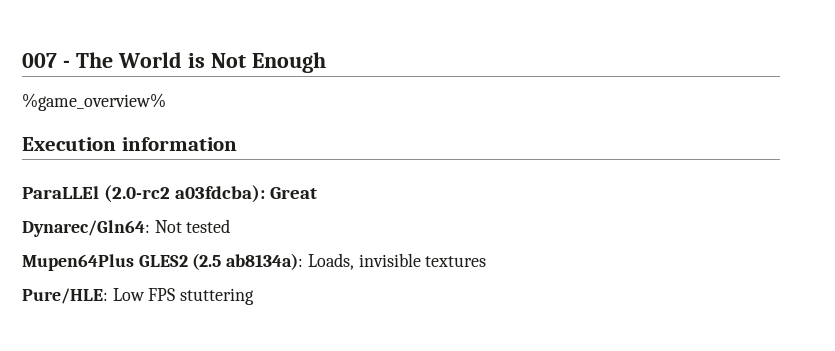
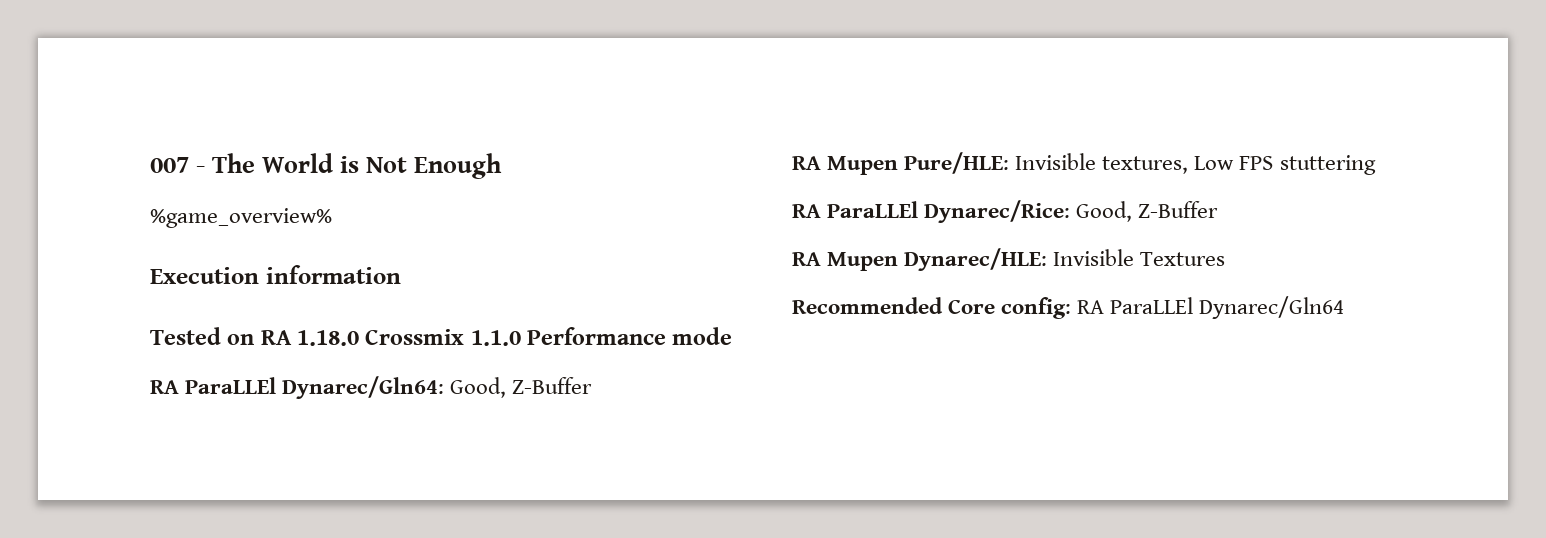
[22,185,318,203] [22,219,231,237] [22,253,487,271] [22,288,255,305] ParaLLEl (2.0-rc2 a03fdcba): Great // Dynarec/Gln64: Not tested // Mupen64Plus GLES2 (2.5 ab8134a): Loads, invisible textures // Pure/HLE: Low FPS stuttering -> [150,327,733,346] [150,376,593,399] [792,152,1376,175] [792,200,1219,223] [792,248,1226,271] [792,296,1345,319] Tested on RA 1.18.0 Crossmix 1.1.0 Performance mode // RA ParaLLEl Dynarec/Gln64: Good, Z-Buffer // RA Mupen Pure/HLE: Invisible textures, Low FPS stuttering // RA ParaLLEl Dynarec/Rice: Good, Z-Buffer // RA Mupen Dynarec/HLE: Invisible Textures // Recommended Core config: RA ParaLLEl Dynarec/Gln64

